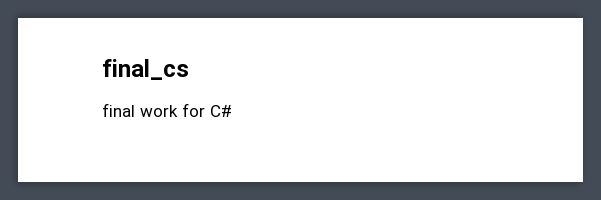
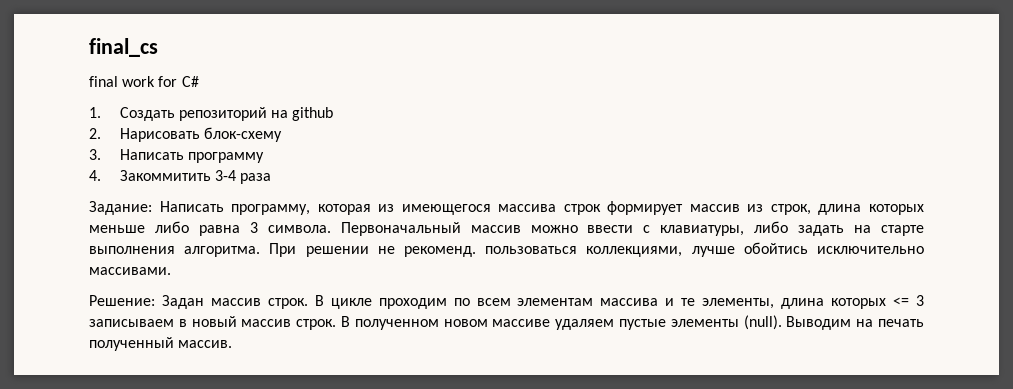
(232, 111) none -> [89,107,334,121] [89,127,283,142] [89,149,265,163] [89,170,272,184] [89,201,925,215] [89,221,925,236] [89,242,924,257] [89,267,171,275] [89,295,925,309] [89,315,924,330] [89,337,233,351] // 1. Создать репозиторий на github // 2. Нарисовать блок-схему // 3. Написать программу // 4. Закоммитить 3-4 раза // Задание: Написать программу, которая из имеющегося массива строк формирует массив из строк, длина которых меньше либо равна 3 символа. Первоначальный массив можно ввести с клавиатуры, либо задать на старте выполнения алгоритма. При решении не рекоменд. пользоваться коллекциями, лучше обойтись исключительно массивами. // Решение: Задан массив строк. В цикле проходим по всем элементам массива и те элементы, длина которых <= 3 записываем в новый массив строк. В полученном новом массиве удаляем пустые элементы (null). Выводим на печать полученный массив.

